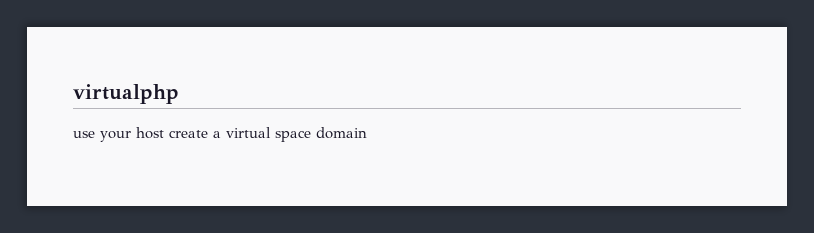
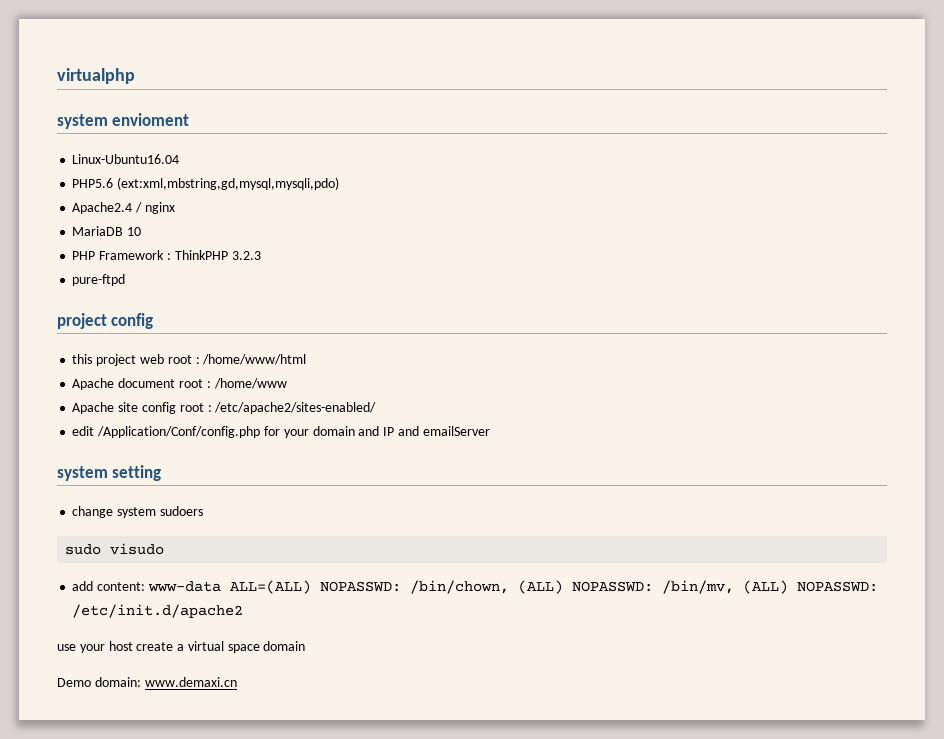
(179, 94) none -> [57,113,190,129] [72,154,180,164] [72,177,340,190] [72,202,175,214] [72,226,142,236] [72,250,261,260] [72,274,126,286] [57,313,154,329] [72,354,307,366] [72,378,287,390] [72,402,377,414] [72,426,490,438] [57,465,162,481] [72,506,203,518] [65,543,165,555] [72,580,878,594] [72,604,244,618] // system envioment // Linux-Ubuntu16.04 // PHP5.6 (ext:xml,mbstring,gd,mysql,mysqli,pdo) // Apache2.4 / nginx // MariaDB 10 // PHP Framework : ThinkPHP 3.2.3 // pure-ftpd // project config // this project web root : /home/www/html // Apache document root : /home/www // Apache site config root : /etc/apache2/sites-enabled/ // edit /Application/Conf/config.php for your domain and IP and emailServer // system setting // change system sudoers // sudo visudo // add content: www-data ALL=(ALL) NOPASSWD: /bin/chown, (ALL) NOPASSWD: /bin/mv, (ALL) NOPASSWD: /etc/init.d/apache2
(367, 133) none -> [57,677,237,687] // Demo domain: www.demaxi.cn

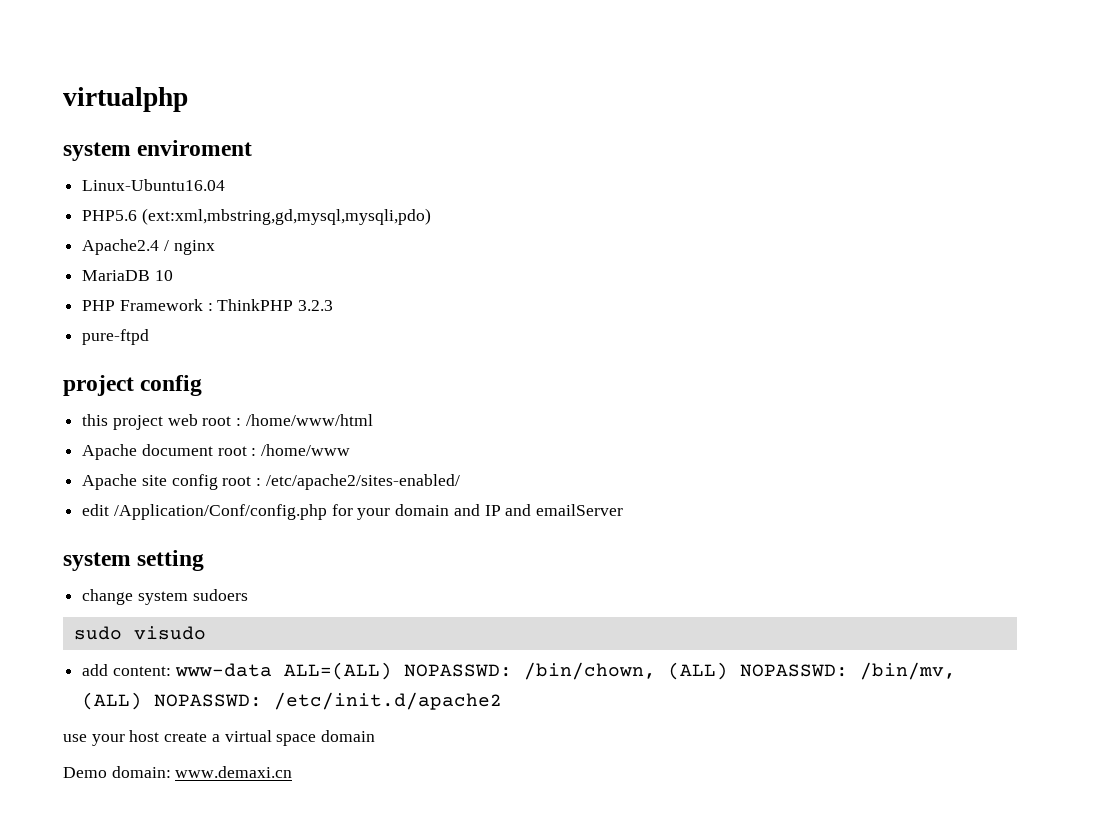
[112,113,190,126] envioment -> [137,140,253,156] enviroment

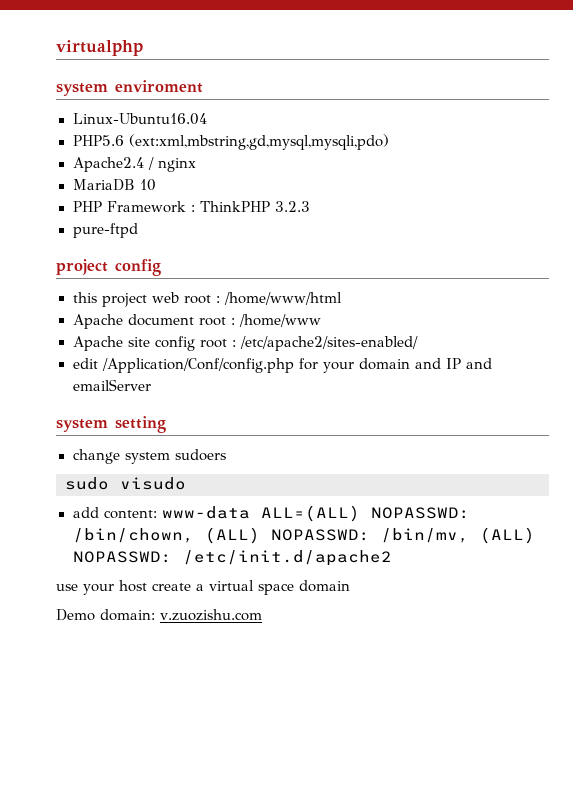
[175,766,293,778] www.demaxi.cn -> [160,609,262,621] v.zuozishu.com

